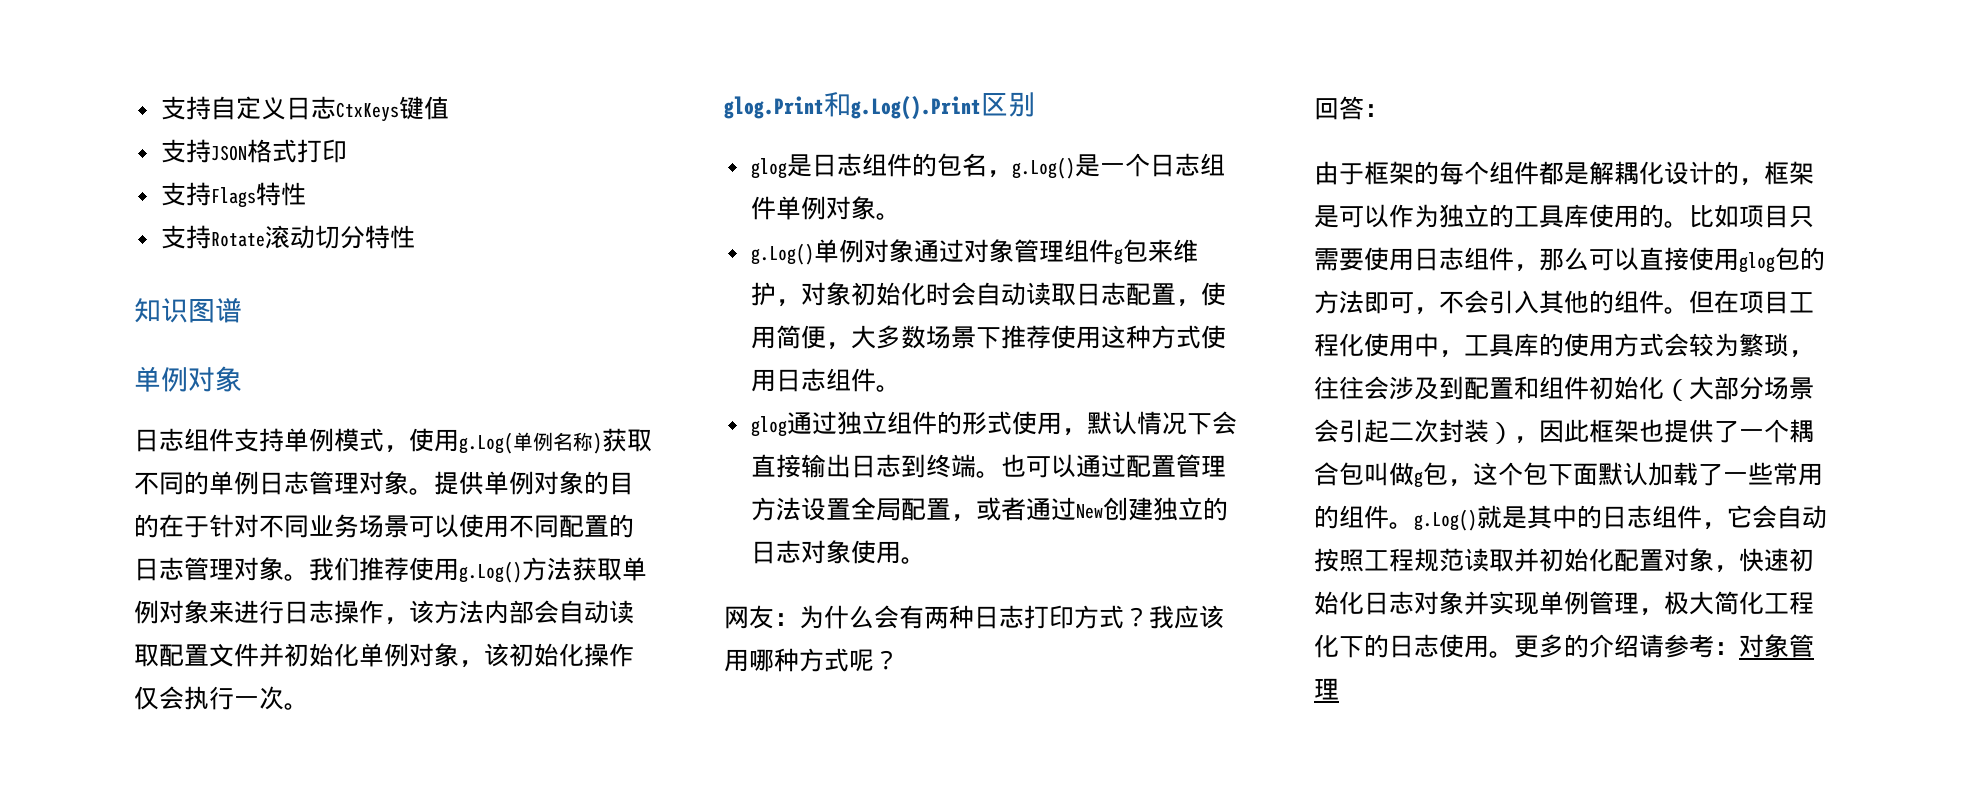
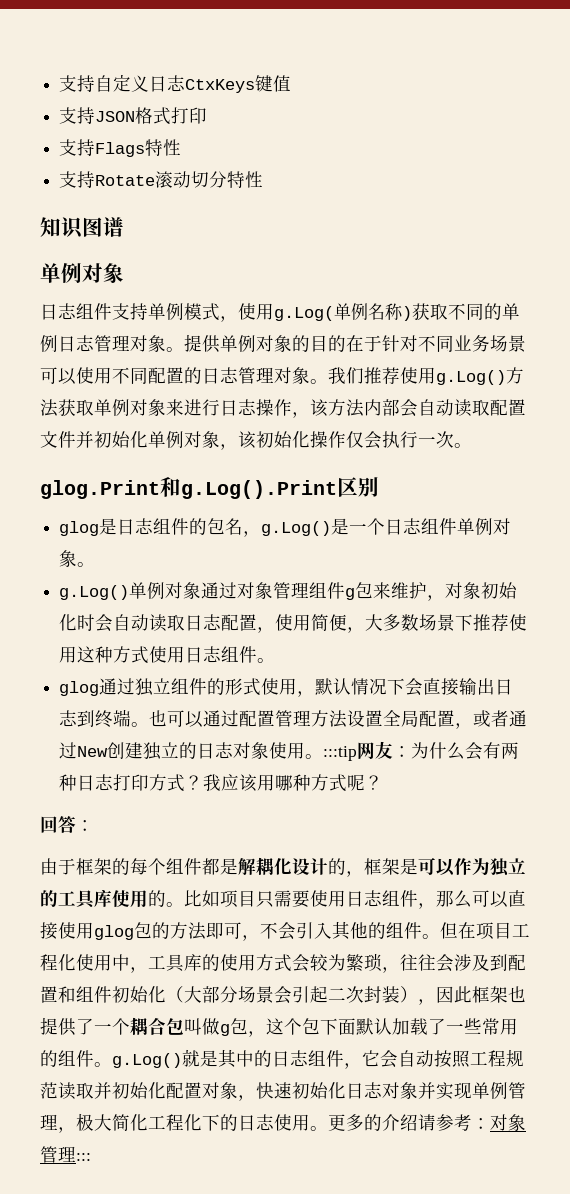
(926, 560) // -> [323,746,358,761] :::tip
(1339, 689) none -> [76,1153,91,1161] :::

